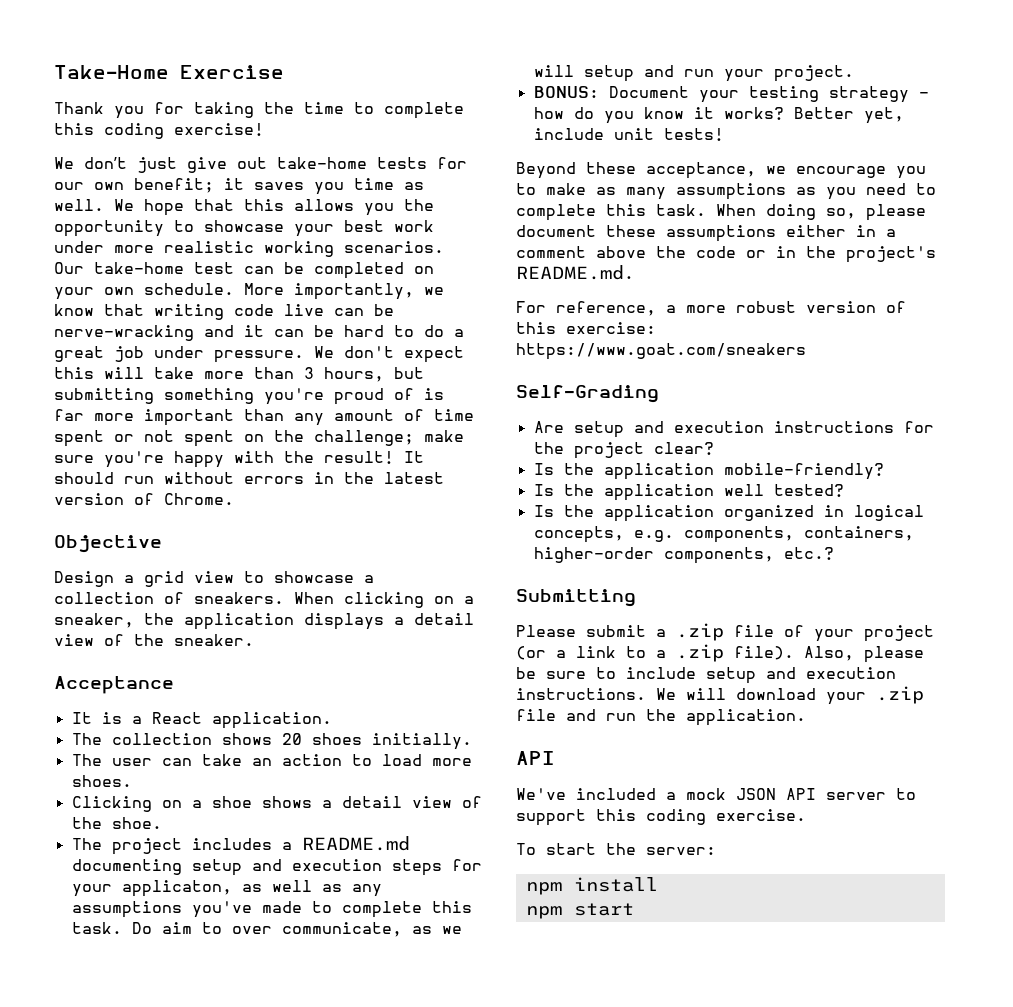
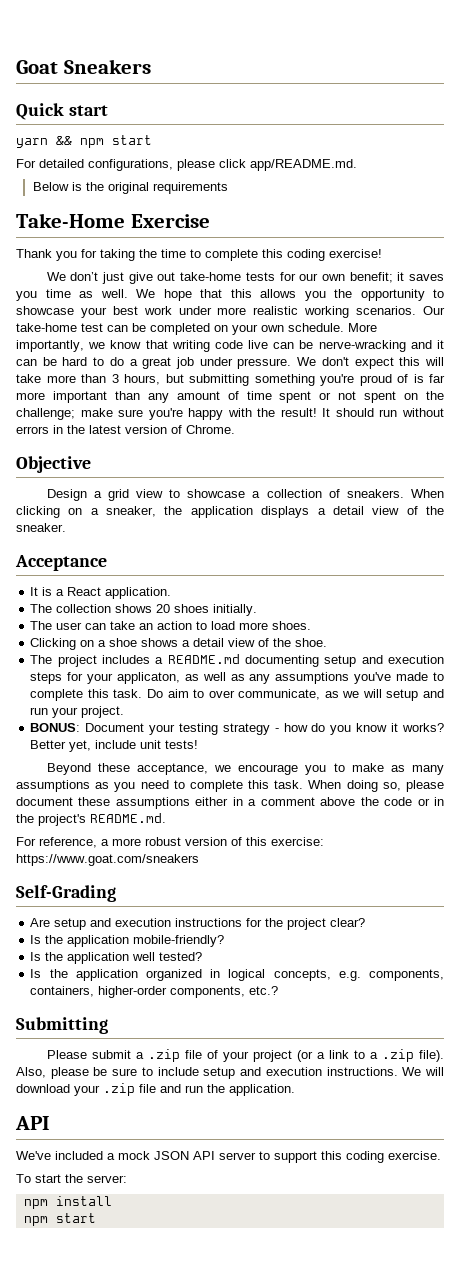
(54, 72) none -> [16,59,151,74] [16,103,108,120] [16,135,152,148] [16,159,357,171] [32,182,228,194] Goat Sneakers // Quick start // yarn && npm start // For detailed configurations, please click app/README.md. // Below is the original requirements //

